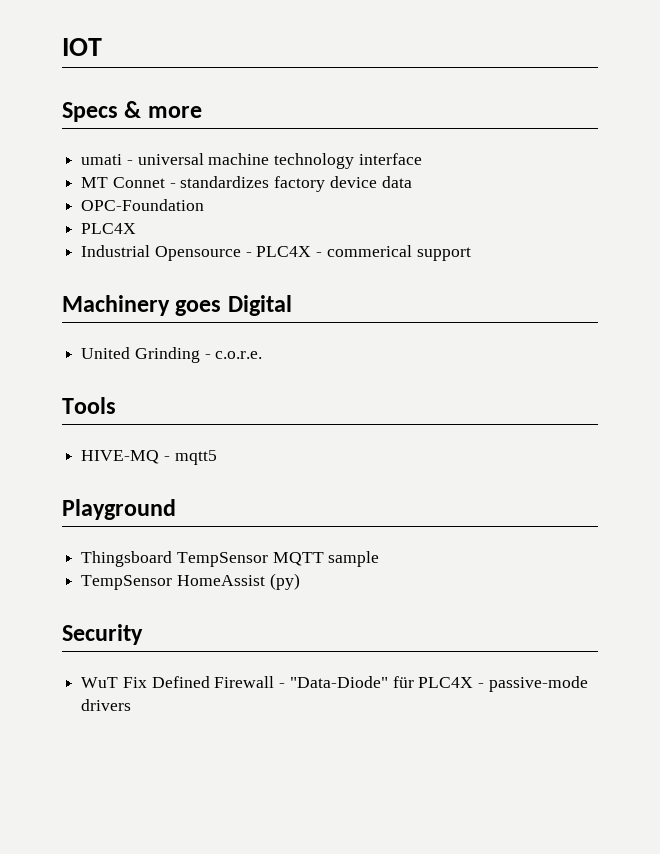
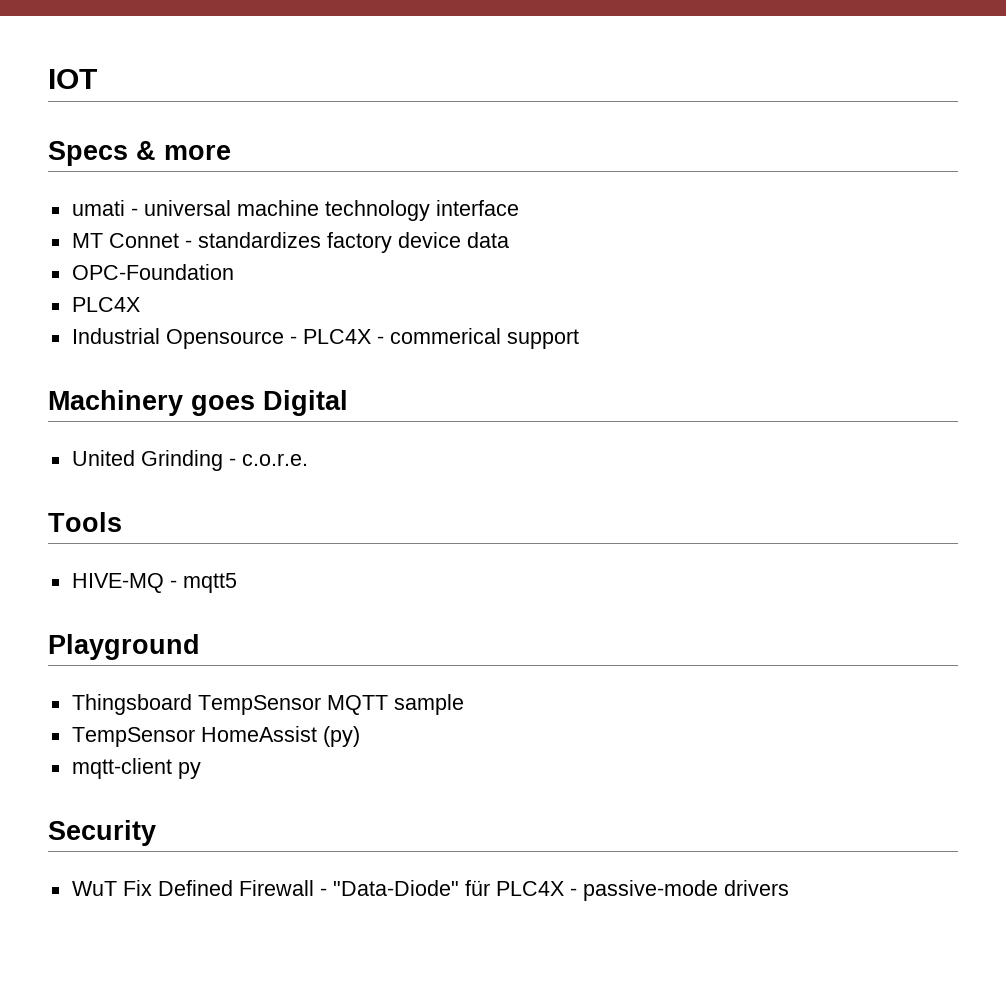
(300, 581) none -> [71,758,201,779] // mqtt-client py

